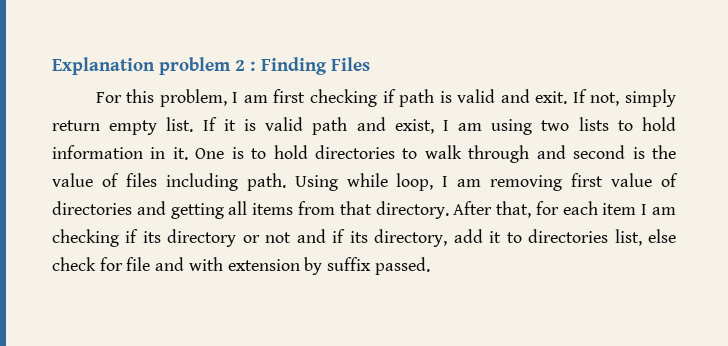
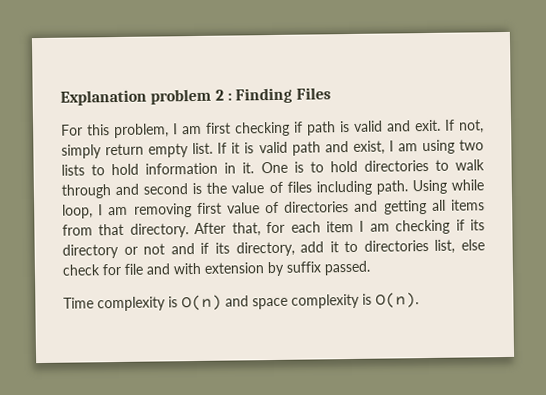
(430, 266) none -> [63,292,419,312] // Time complexity is O(n) and space complexity is O(n).

